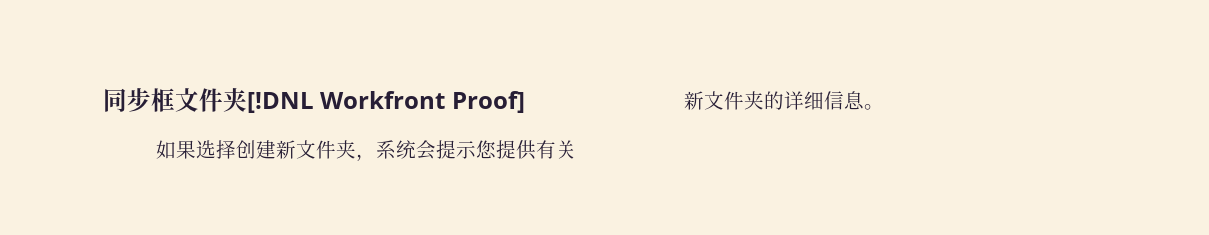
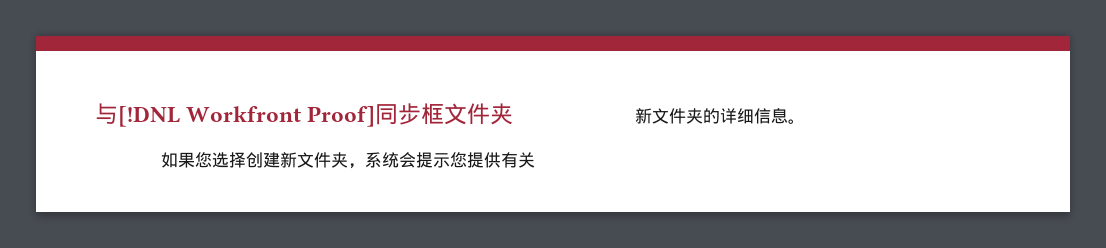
(103, 100) none -> [95,103,376,127] 与[!DNL Workfront Proof]
[247,91,525,113] [!DNL Workfront Proof] -> (514, 114) none
(196, 149) none -> [194,152,212,168] 您

